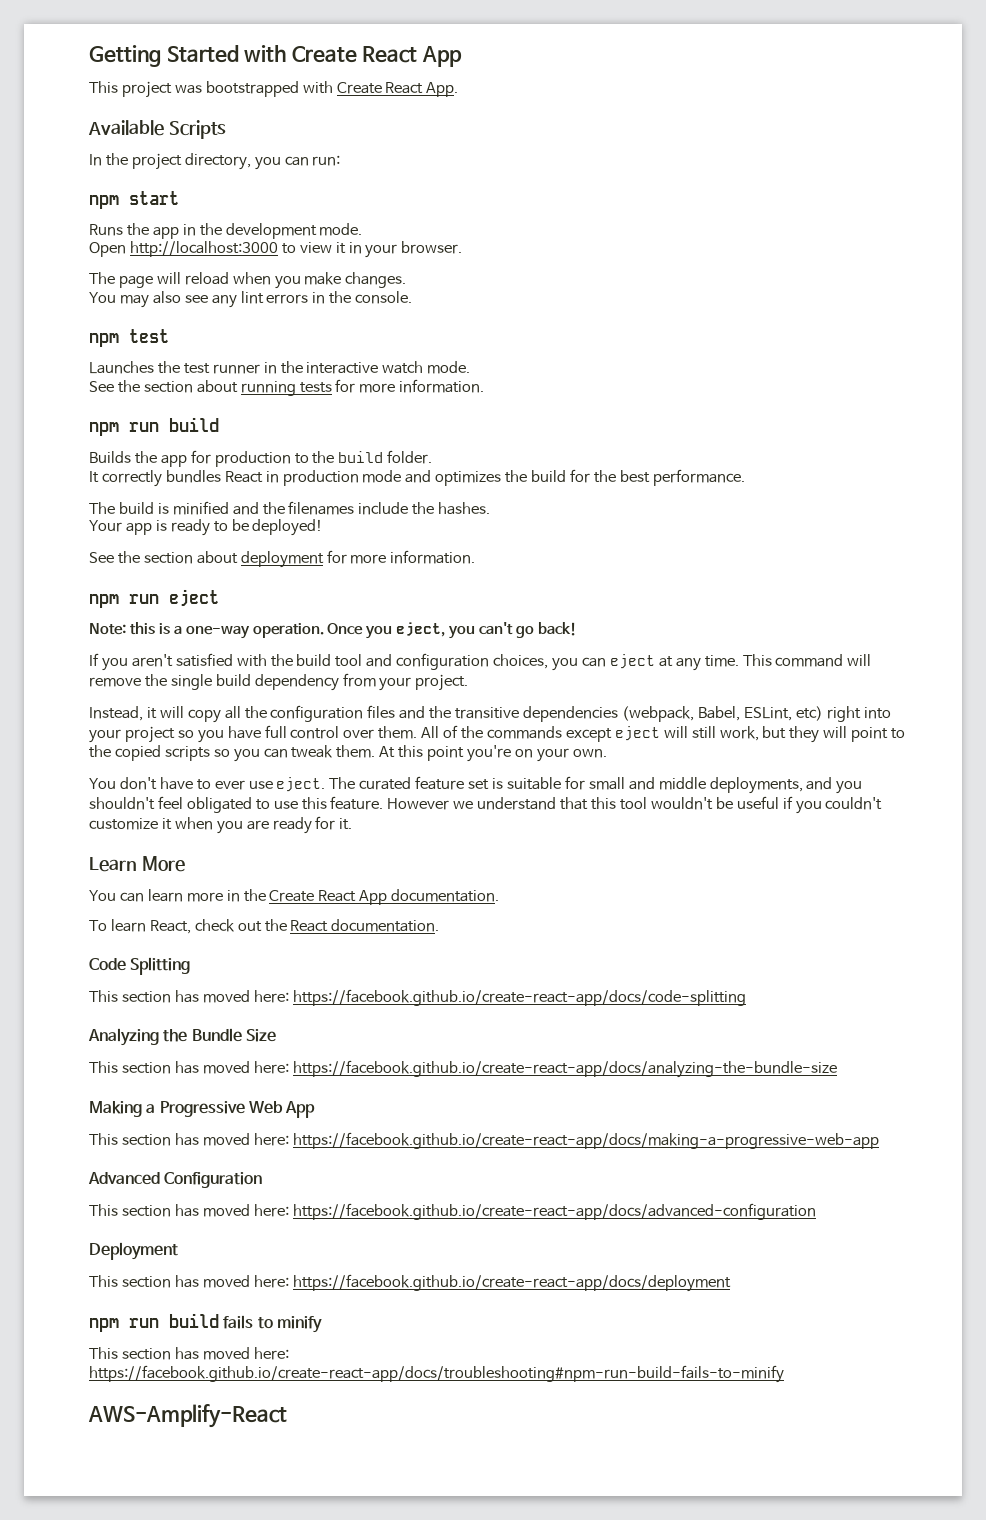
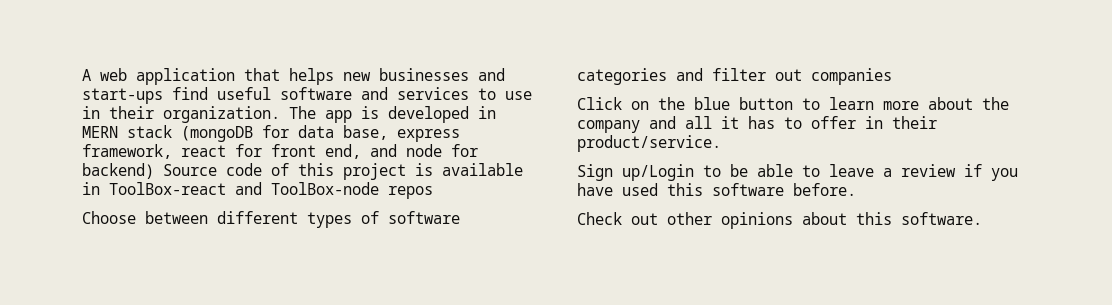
[89,45,462,67] [89,81,459,98] [88,120,226,139] [89,153,341,170] [89,191,179,209] [89,223,363,239] [89,241,463,258] [89,272,407,289] [89,291,413,308] [89,329,169,347] [89,361,471,374] [89,379,485,396] [89,417,219,436] [89,450,433,467] [89,469,745,487] [89,501,491,515] [89,519,324,536] [89,550,476,568] [89,589,219,608] [89,622,577,639] [89,653,872,671] [89,673,469,691] [89,705,891,723] [89,725,906,743] [89,745,607,762] [89,776,863,794] [89,796,883,814] [89,816,353,834] [89,856,185,872] [89,889,500,905] [89,919,440,934] [89,957,191,975] [89,989,746,1006] [88,1028,276,1046] [89,1060,837,1078] [89,1101,316,1118] [89,1132,879,1149] [88,1172,263,1188] [89,1203,816,1220] [89,1242,178,1260] [89,1274,731,1292] [89,1313,322,1333] [89,1347,289,1360] [89,1365,784,1383] [88,1404,287,1428] Getting Started with Create React App // This project was bootstrapped with Create React App. // Available Scripts // In the project directory, you can run: // npm start // Runs the app in the development mode. // Open http://localhost:3000 to view it in your browser. // The page will reload when you make changes. // You may also see any lint errors in the console. // npm test // Launches the test runner in the interactive watch mode. // See the section about running tests for more information. // npm run build // Builds the app for production to the build folder. // It correctly bundles React in production mode and optimizes the build for the best performance. // The build is minified and the filenames include the hashes. // Your app is ready to be deployed! // See the section about deployment for more information. // npm run eject // Note: this is a one-way operation. Once you eject, you can't go back! // If you aren't satisfied with the build tool and configuration choices, you can eject at any time. This command will remove the single build dependency from your project. // Instead, it will copy all the configuration files and the transitive dependencies (webpack, Babel, ESLint, etc) right into your project so you have full control over them. All of the commands except eject will still work, but they will point to the copied scripts so you can tweak them. At this point you're on your own. // You don't have to ever use eject. The curated feature set is suitable for small and middle deployments, and you shouldn't feel obligated to use this feature. However we understand that this tool wouldn't be useful if you couldn't customize it when you are ready for it. // Learn More // You can learn more in the Create React App documentation. // To learn React, check out the React documentation. // Code Splitting // This section has moved here: https://facebook.github.io/create-react-app/docs/code-splitting // Analyzing the Bundle Size // This section has moved here: https://facebook.github.io/create-react-app/docs/analyzing-the-bundle-size // Making a Progressive Web App // This section has moved here: https://facebook.github.io/create-react-app/docs/making-a-progressive-web-app // Advanced Configuration // This section has moved here: https://facebook.github.io/create-react-app/docs/advanced-configuration // Deployment // This section has moved here: https://facebook.github.io/create-react-app/docs/deployment // npm run build fails to minify // This section has moved here: https://facebook.github.io/create-react-app/docs/troubleshooting#npm-run-build-fails-to-minify // AWS-Amplify-React -> [82,68,505,85] [82,87,532,104] [82,106,496,123] [82,125,460,142] [82,144,478,159] [82,163,523,180] [82,182,433,199] [82,211,460,228] [577,68,892,85] [577,97,1009,110] [577,116,937,133] [577,135,721,152] [577,164,1018,181] [577,183,856,196] [577,212,982,229] A web application that helps new businesses and start-ups find useful software and services to use in their organization. The app is developed in MERN stack (mongoDB for data base, express framework, react for front end, and node for backend) Source code of this project is available in ToolBox-react and ToolBox-node repos // Choose between different types of software categories and filter out companies // Click on the blue button to learn more about the company and all it has to offer in their product/service. // Sign up/Login to be able to leave a review if you have used this software before. // Check out other opinions about this software.

